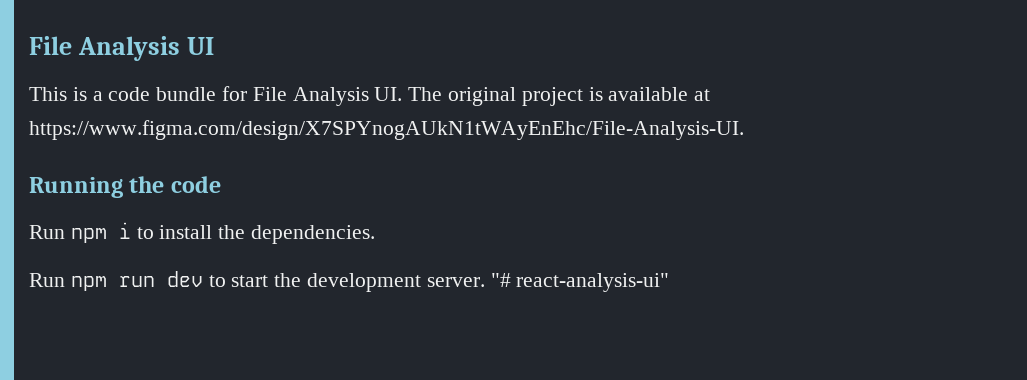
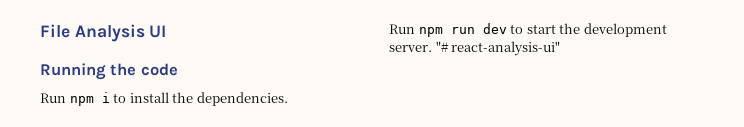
[29,86,711,106] [29,120,744,140] // This is a code bundle for File Analysis UI. The original project is available at https://www.figma.com/design/X7SPYnogAUkN1tWAyEnEhc/File-Analysis-UI. -> (167, 31) none

